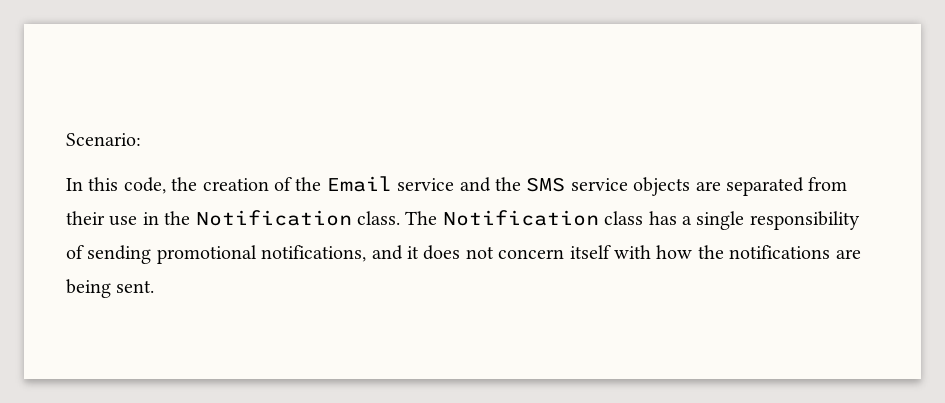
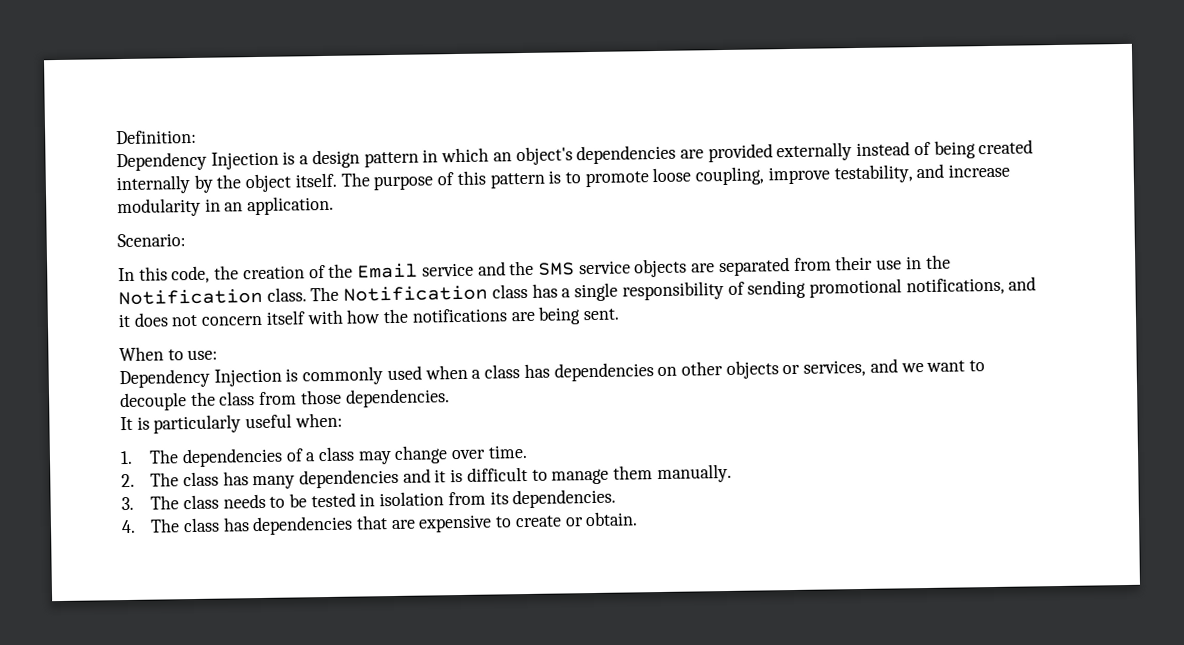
(66, 139) none -> [116,129,197,145] [116,139,1034,172] [116,163,1011,195] [117,195,335,218] Definition: // Dependency Injection is a design pattern in which an object's dependencies are provided externally instead of being created internally by the object itself. The purpose of this pattern is to promote loose coupling, improve testability, and increase modularity in an application. //
(155, 286) none -> [119,346,219,362] [119,358,986,389] [120,388,450,412] [120,412,343,434] [120,444,528,468] [121,463,732,490] [121,488,617,511] [121,511,639,536] // When to use: // Dependency Injection is commonly used when a class has dependencies on other objects or services, and we want to decouple the class from those dependencies. // It is particularly useful when: // 1. The dependencies of a class may change over time. // 2. The class has many dependencies and it is difficult to manage them manually. // 3. The class needs to be tested in isolation from its dependencies. // 4. The class has dependencies that are expensive to create or obtain.

